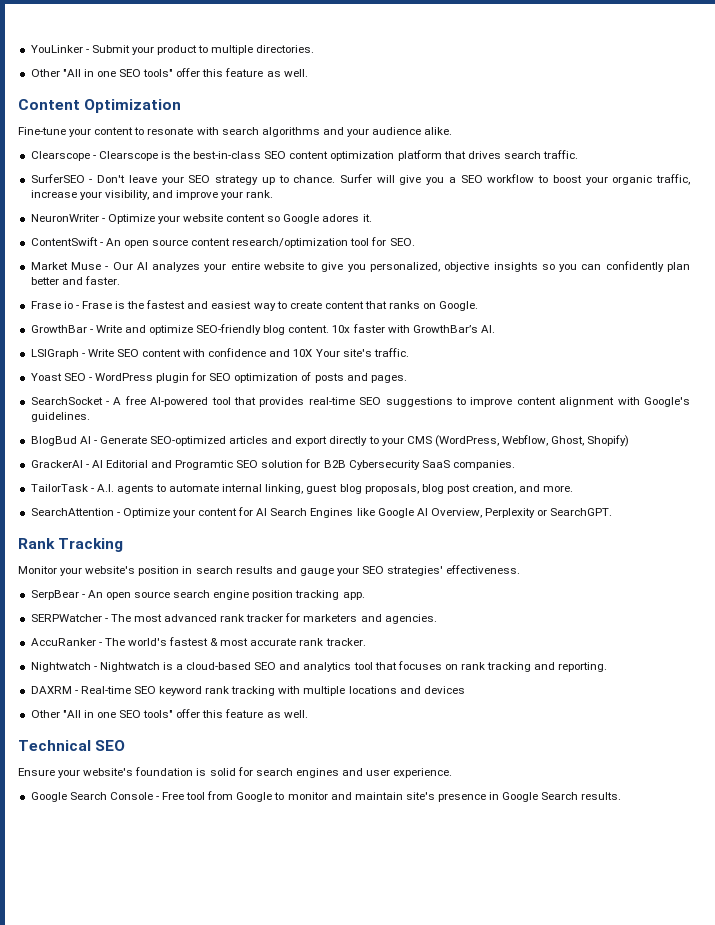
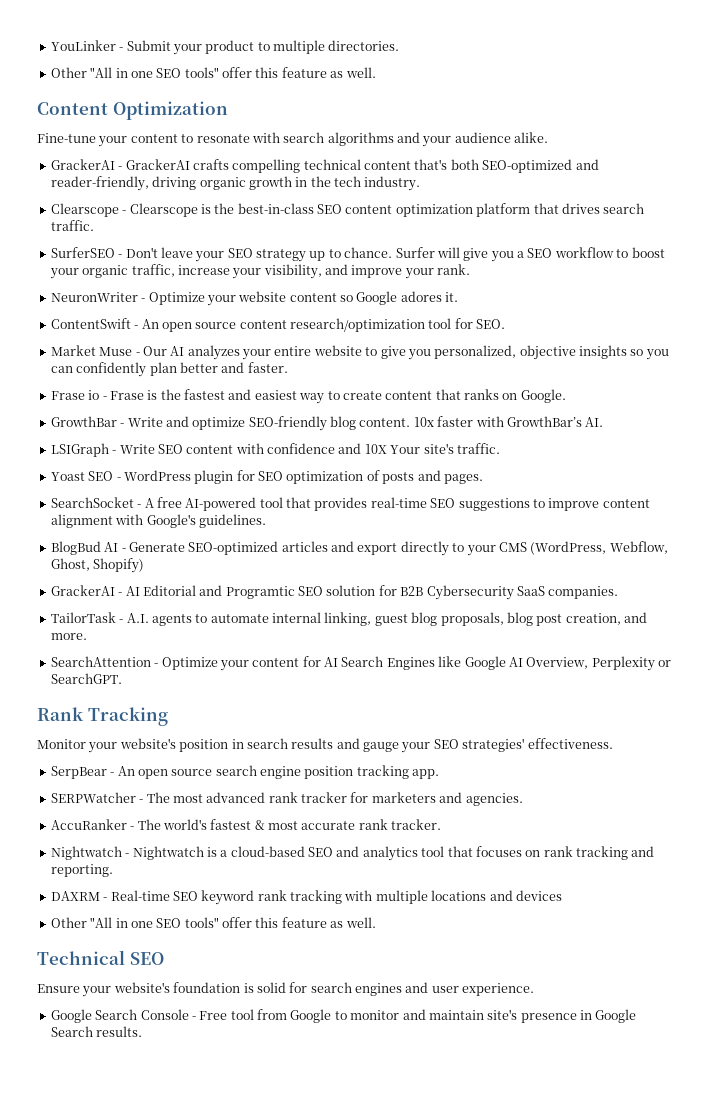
(453, 131) none -> [50,159,599,173] [50,176,421,191] // GrackerAI - GrackerAI crafts compelling technical content that's both SEO-optimized and reader-friendly, driving organic growth in the tech industry.

